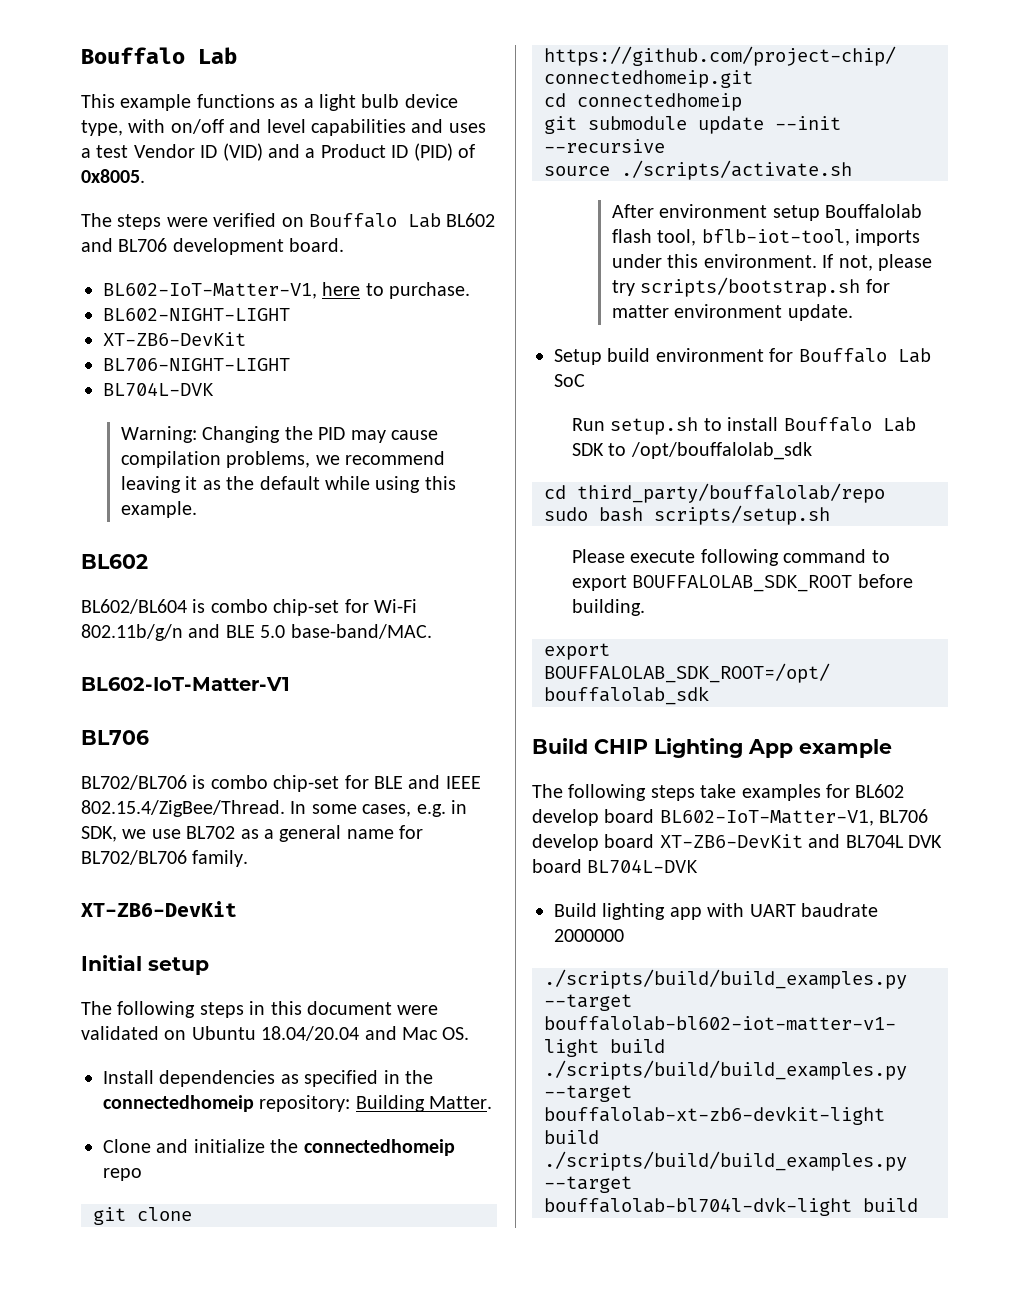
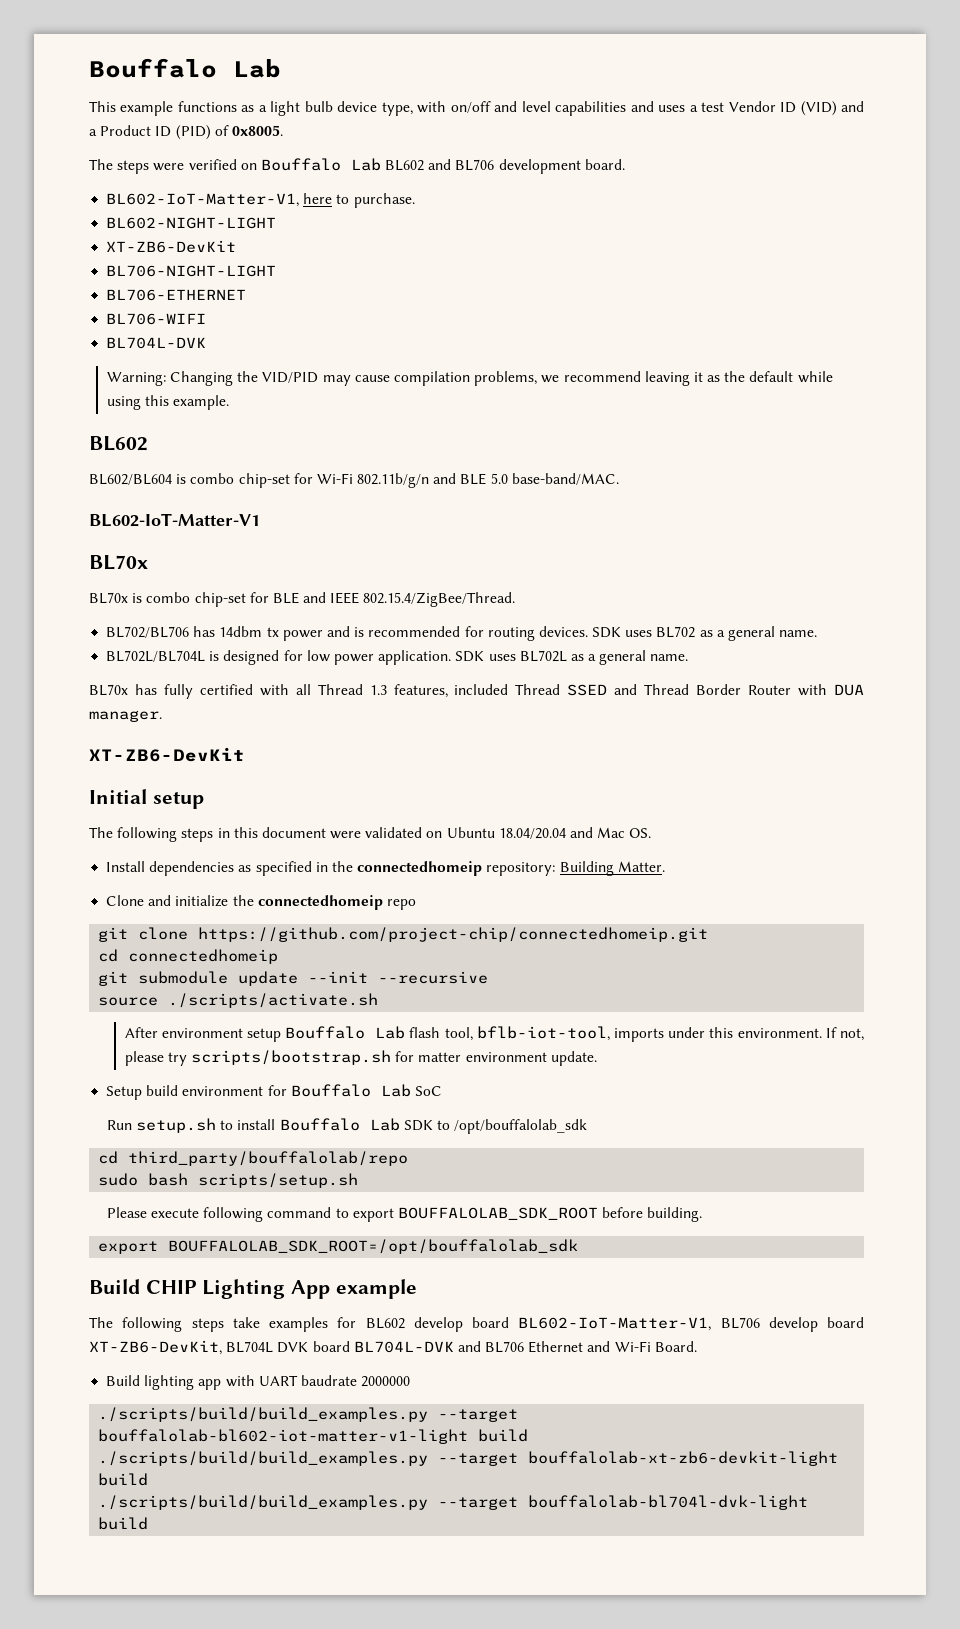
(290, 364) none -> [106,289,247,301] [106,313,207,325] // BL706-ETHERNET // BL706-WIFI
[318,427,346,440] PID -> [262,372,319,383] VID/PID
[81,730,149,745] [81,775,187,790] BL706 // BL702/BL706 -> [89,555,148,570] [89,592,128,604] BL70x // BL70x
[290,800,467,817] [81,825,424,842] [81,850,249,867] In some cases, e.g. in SDK, we use BL702 as a general name for BL702/BL706 family. -> [106,626,818,641] [106,650,689,665] [89,684,865,699] [89,710,162,722] // BL702/BL706 has 14dbm tx power and is recommended for routing devices. SDK uses BL702 as a general name. // BL702L/BL704L is designed for low power application. SDK uses BL702L as a general name. // BL70x has fully certified with all Thread 1.3 features, included Thread SSED and Thread Border Router with DUA manager.
[825,204,923,218] Bouffalolab -> [285,1026,406,1039] Bouffalo Lab
[659,834,841,848] XT-ZB6-DevKit and -> [89,1340,222,1355] XT-ZB6-DevKit,
(699, 866) none -> [457,1341,697,1353] and BL706 Ethernet and Wi-Fi Board.

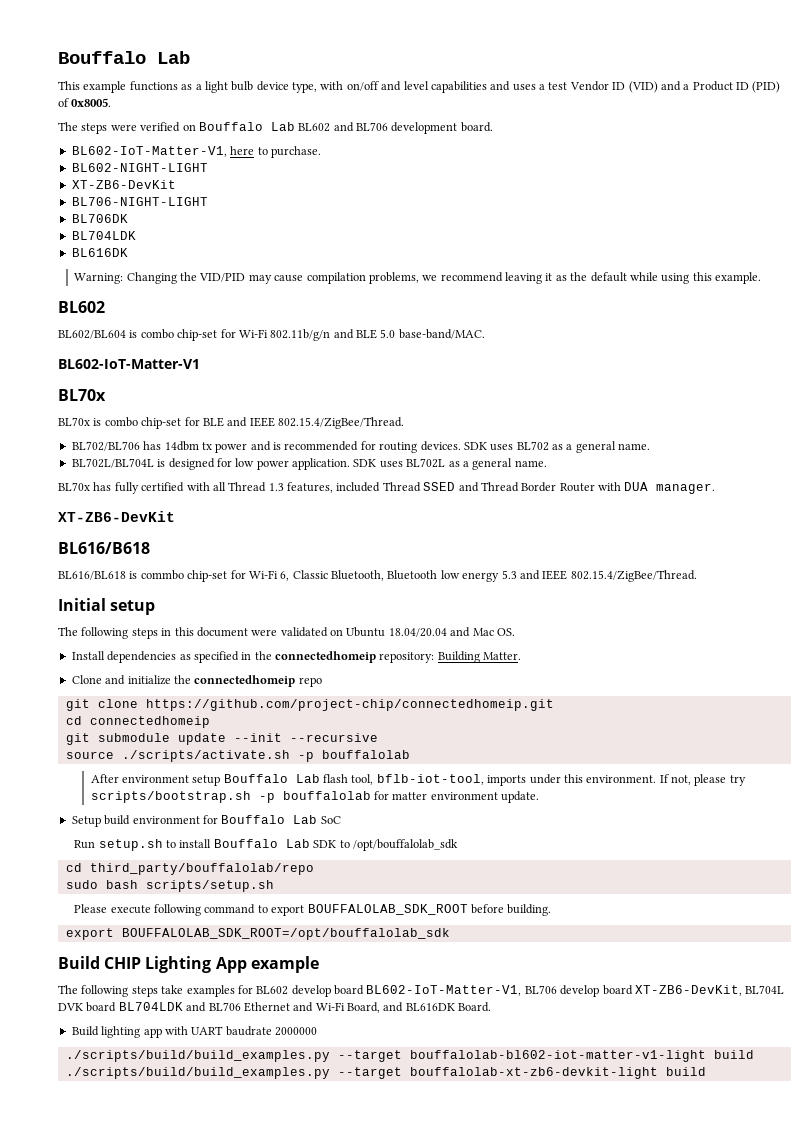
[106,289,247,301] [106,313,207,325] [106,337,207,349] BL706-ETHERNET // BL706-WIFI // BL704L-DVK -> [71,214,128,223] [71,231,136,240] [71,248,128,257] BL706DK // BL704LDK // BL616DK
(245, 754) none -> [58,542,150,554] [58,570,697,582] // BL616/B618 // BL616/BL618 is commbo chip-set for Wi-Fi 6, Classic Bluetooth, Bluetooth low energy 5.3 and IEEE 802.15.4/ZigBee/Thread.
(379, 1000) none -> [297,750,410,762] -p bouffalolab
(392, 1057) none -> [258,791,371,803] -p bouffalolab
[353,1341,454,1353] BL704L-DVK -> [118,1002,183,1011] BL704LDK
(651, 1346) none -> [347,1002,455,1013] Board, and BL616DK
[98,1495,809,1510] [98,1517,149,1530] // ./scripts/build/build_examples.py --target bouffalolab-bl704l-dvk-light build -> (706, 1071) none

